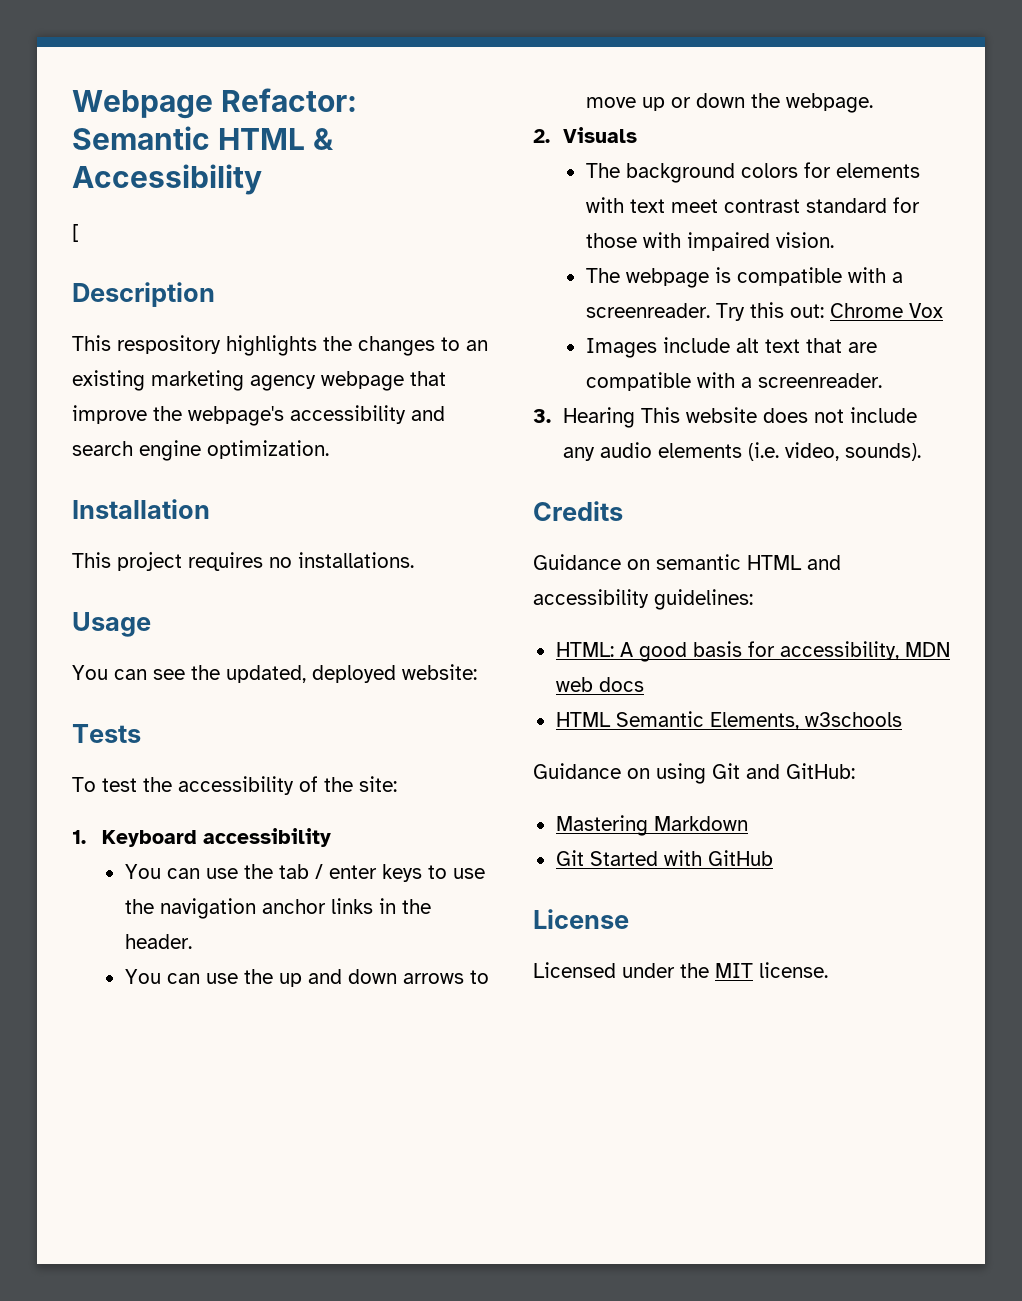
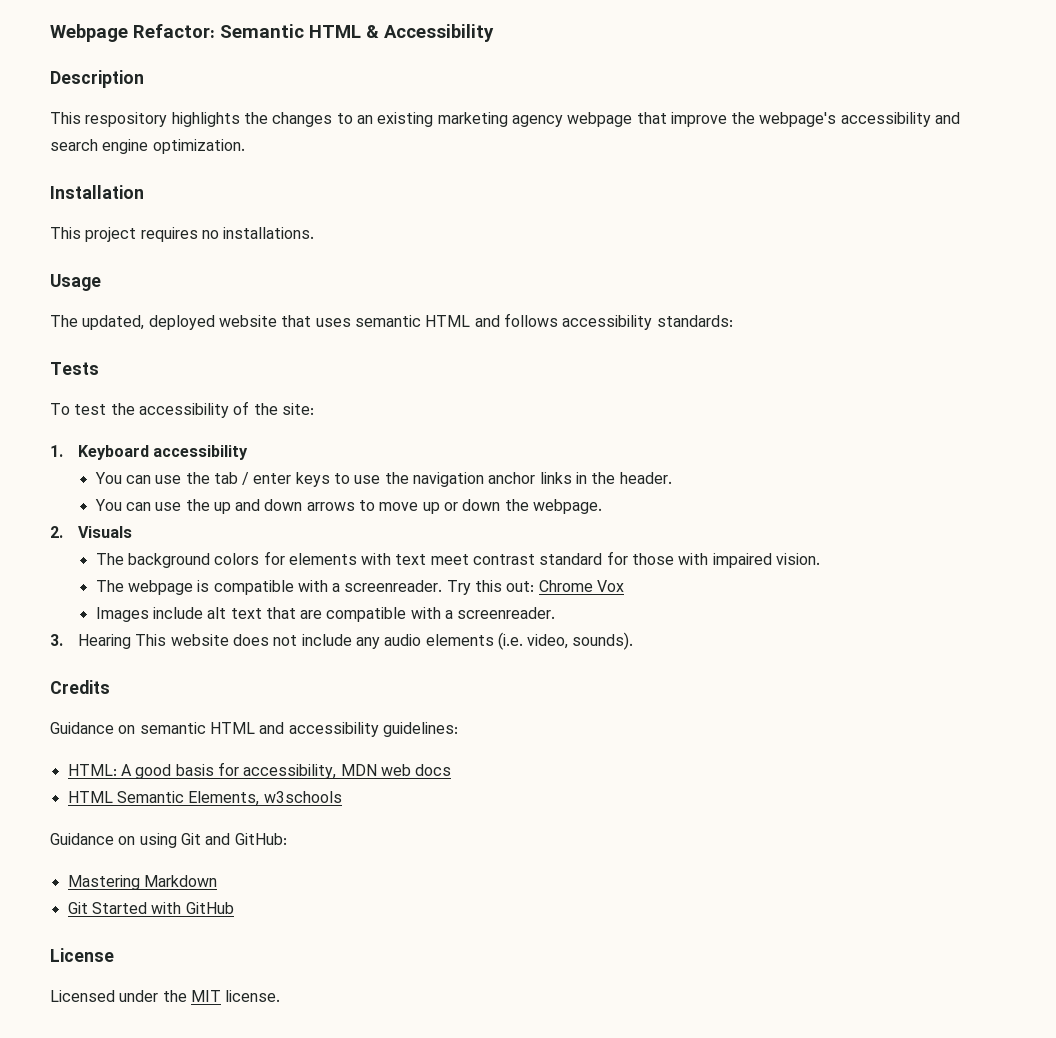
[72,224,79,242] // [ -> (494, 33) none
[72,664,477,683] You can see the updated, deployed website: -> [50,313,733,330] The updated, deployed website that uses semantic HTML and follows accessibility standards:

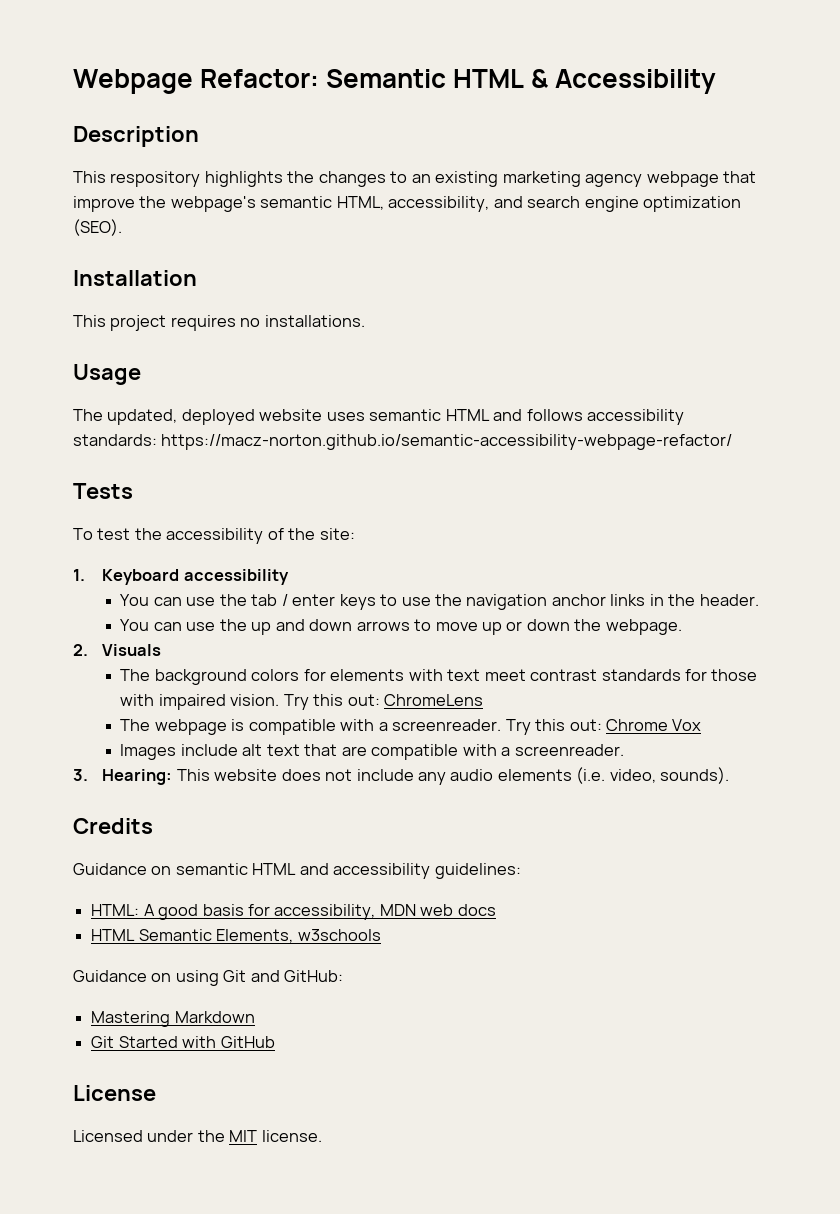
[840,112,931,127] accessibility -> [260,196,490,212] semantic HTML, accessibility,
[152,139,245,154] optimization. -> [643,196,742,212] [73,219,122,236] optimization (SEO).
[281,315,312,327] that -> (323, 415) none
(733, 321) none -> [161,434,733,450] https://macz-norton.github.io/semantic-accessibility-webpage-refactor/
[539,553,603,565] standard -> [601,669,681,681] standards
(821, 559) none -> [283,694,484,710] Try this out: ChromeLens
[77,634,131,649] Hearing -> [102,769,173,785] Hearing:

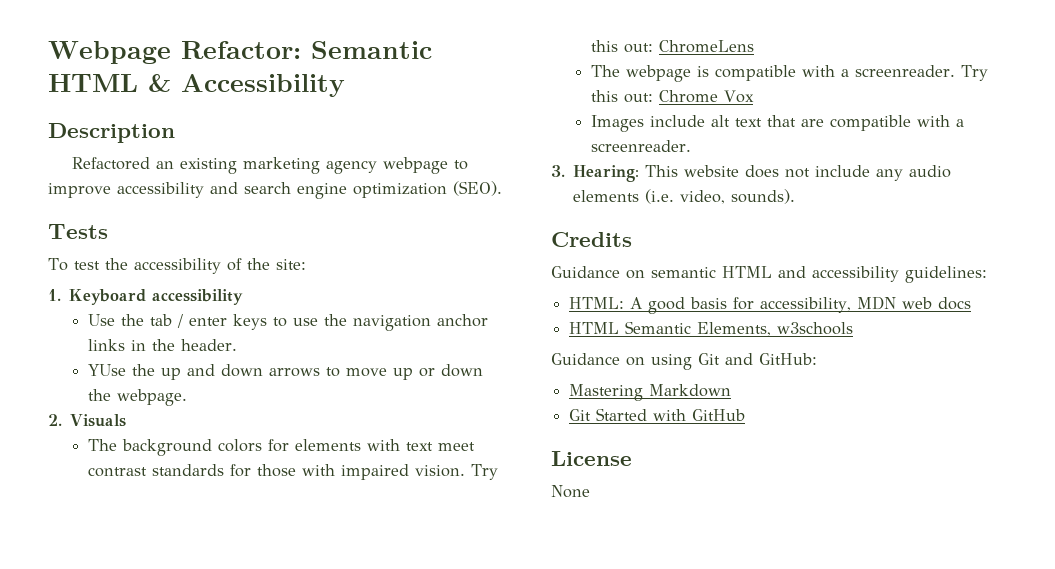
[73,171,408,187] This respository highlights the changes to -> [71,157,150,170] Refactored
[723,171,757,183] [73,196,490,212] that improve the webpage's semantic HTML, accessibility, -> [453,160,468,170] [48,182,204,198] to improve accessibility
[73,270,197,286] [73,315,365,331] [73,364,141,385] [73,409,685,425] [73,434,733,450] // Installation // This project requires no installations. // Usage // The updated, deployed website uses semantic HTML and follows accessibility standards: https://macz-norton.github.io/semantic-accessibility-webpage-refactor/ -> (502, 188) none
[120,594,216,606] You can use -> [87,314,115,326] Use
[120,619,216,631] You can use -> [87,364,126,376] YUse
[73,1130,322,1142] // Licensed under the MIT license. -> [551,485,590,498] // None

